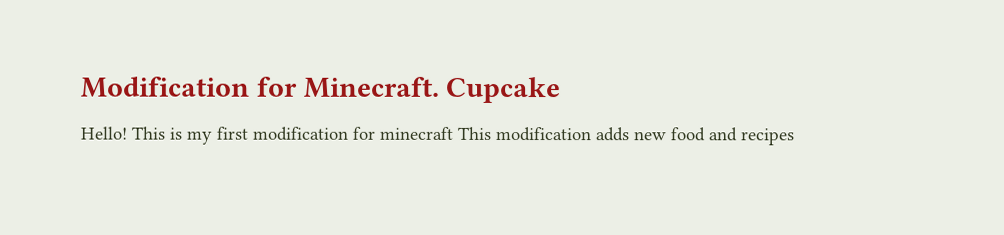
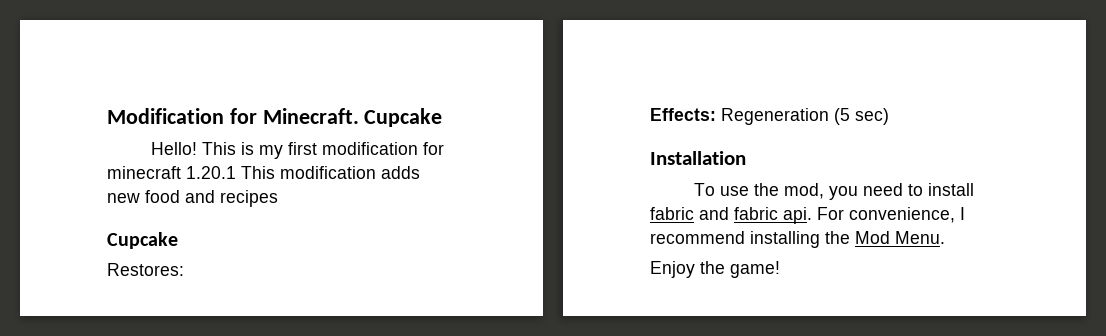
(453, 133) none -> [186,166,236,179] 1.20.1
(794, 137) none -> [107,232,178,249] [107,263,184,276] [650,108,889,125] [650,151,746,165] [694,183,975,200] [650,207,965,224] [650,231,945,248] [650,261,780,278] // Cupcake // Restores: // Effects: Regeneration (5 sec) // Installation // To use the mod, you need to install fabriс and fabric api. For convenience, I recommend installing the Mod Menu. // Enjoy the game!

